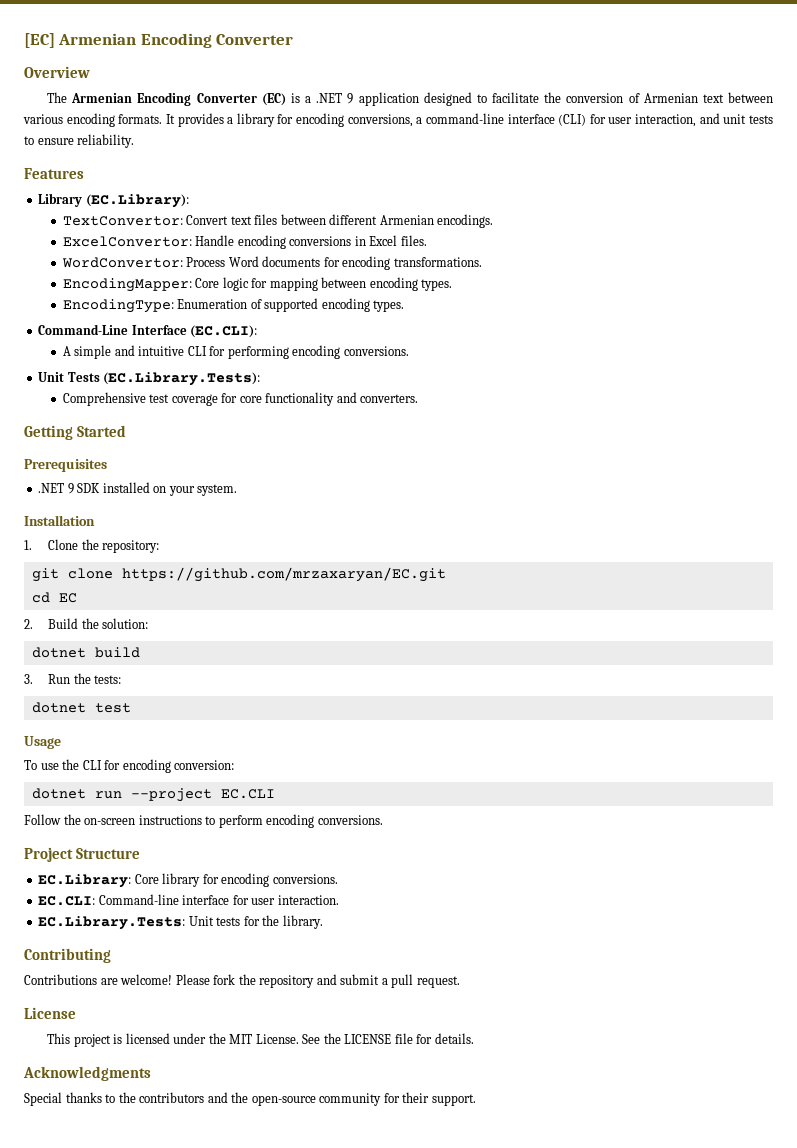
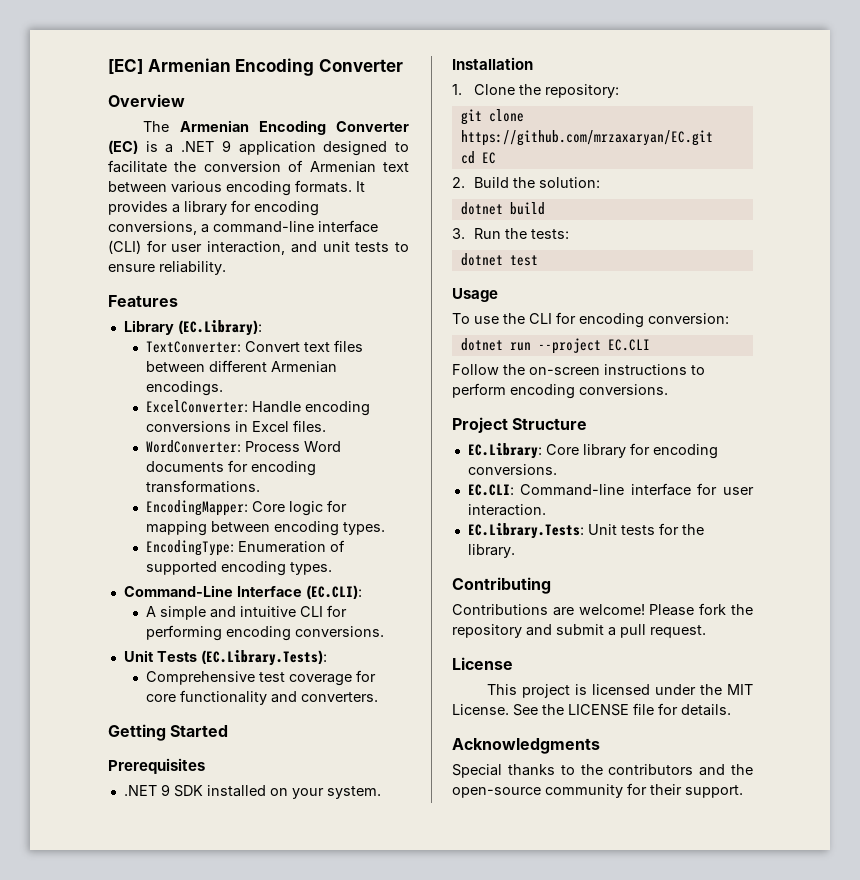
[62,216,183,226] TextConvertor: -> [146,341,242,353] TextConverter:
[62,236,192,247] ExcelConvertor: -> [146,400,249,413] ExcelConverter:
[61,257,183,268] WordConvertor: -> [146,440,242,453] WordConverter:

